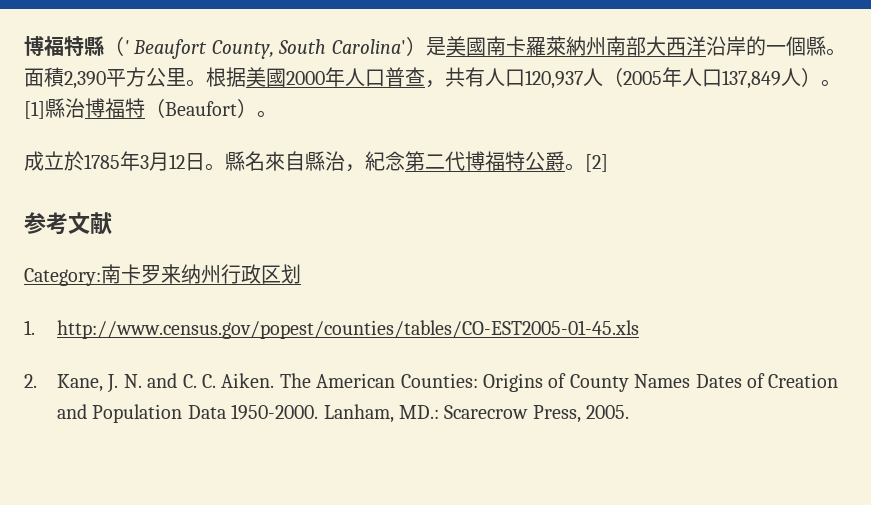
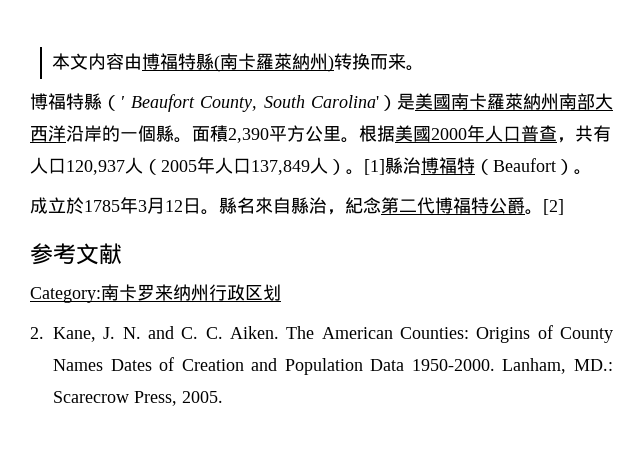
(24, 46) none -> [52,53,425,72] 本文内容由博福特縣(南卡羅萊納州)转换而来。 //
[24,320,640,339] // 1. http://www.census.gov/popest/counties/tables/CO-EST2005-01-45.xls -> (281, 292) none

